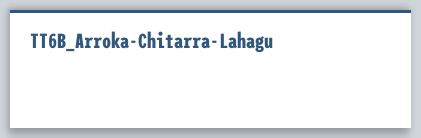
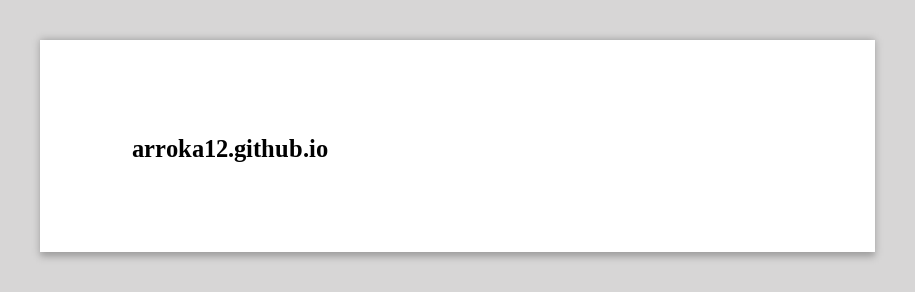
[30,31,273,53] TT6B_Arroka-Chitarra-Lahagu -> [132,139,328,162] arroka12.github.io

